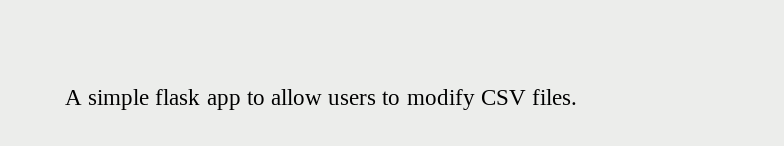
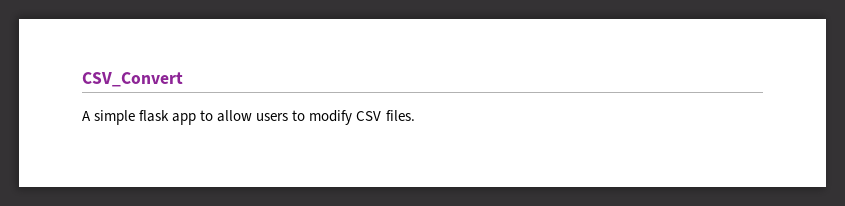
(65, 97) none -> [82,72,183,87] CSV_Convert //

